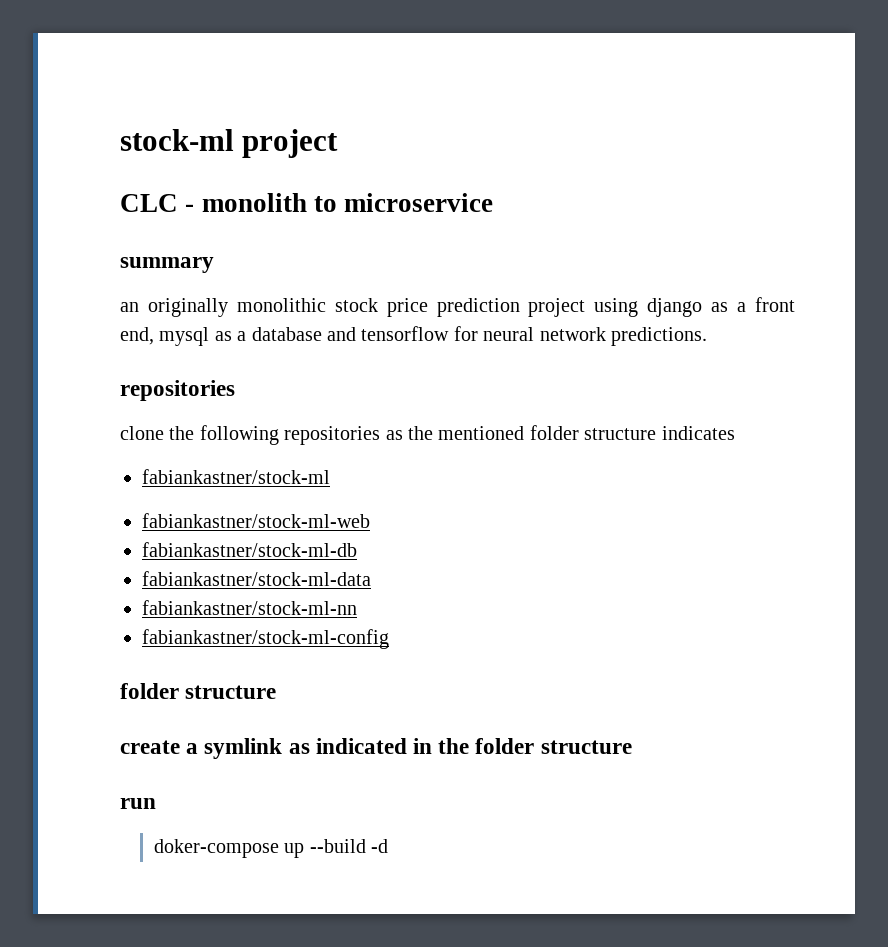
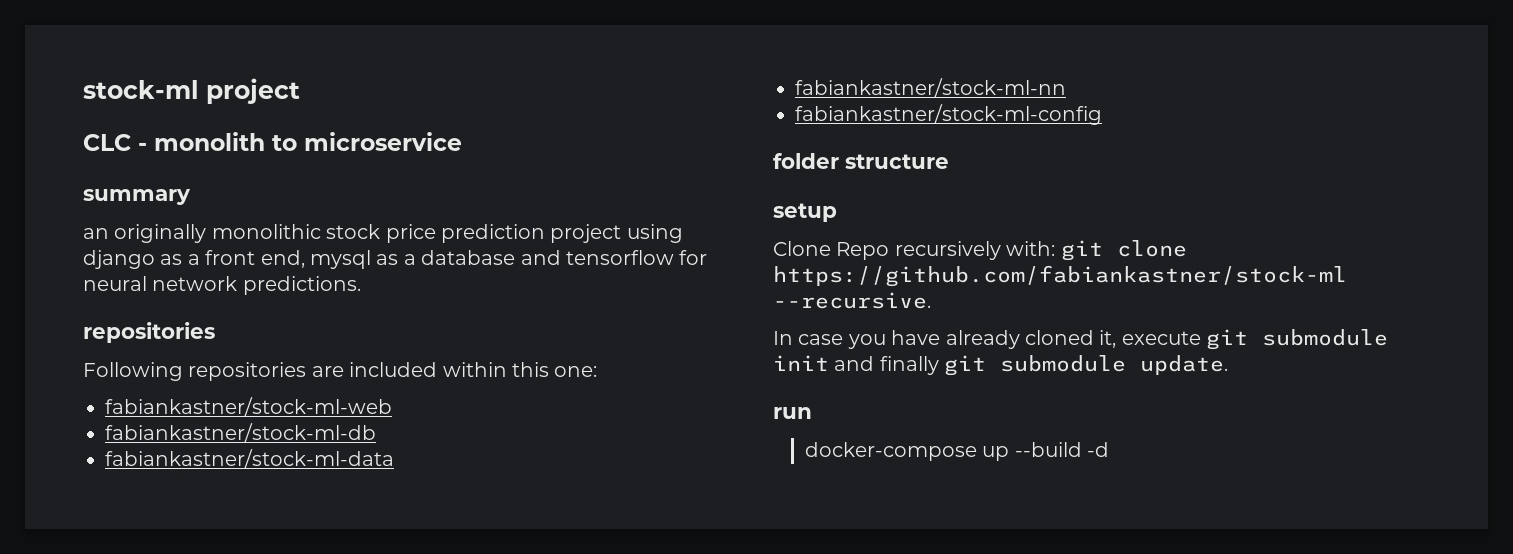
[120,425,735,445] [142,469,330,484] clone the following repositories as the mentioned folder structure indicates // fabiankastner/stock-ml -> [83,362,598,381] Following repositories are included within this one:
[120,738,632,759] create a symlink as indicated in the folder structure -> [773,203,837,222] [773,240,1187,261] [773,265,1347,287] [773,292,931,309] [773,329,1389,350] [773,355,1229,376] setup // Clone Repo recursively with: git clone https://github.com/fabiankastner/stock-ml --recursive. // In case you have already cloned it, execute git submodule init and finally git submodule update.
[153,839,279,858] doker-compose -> [804,442,977,461] docker-compose

